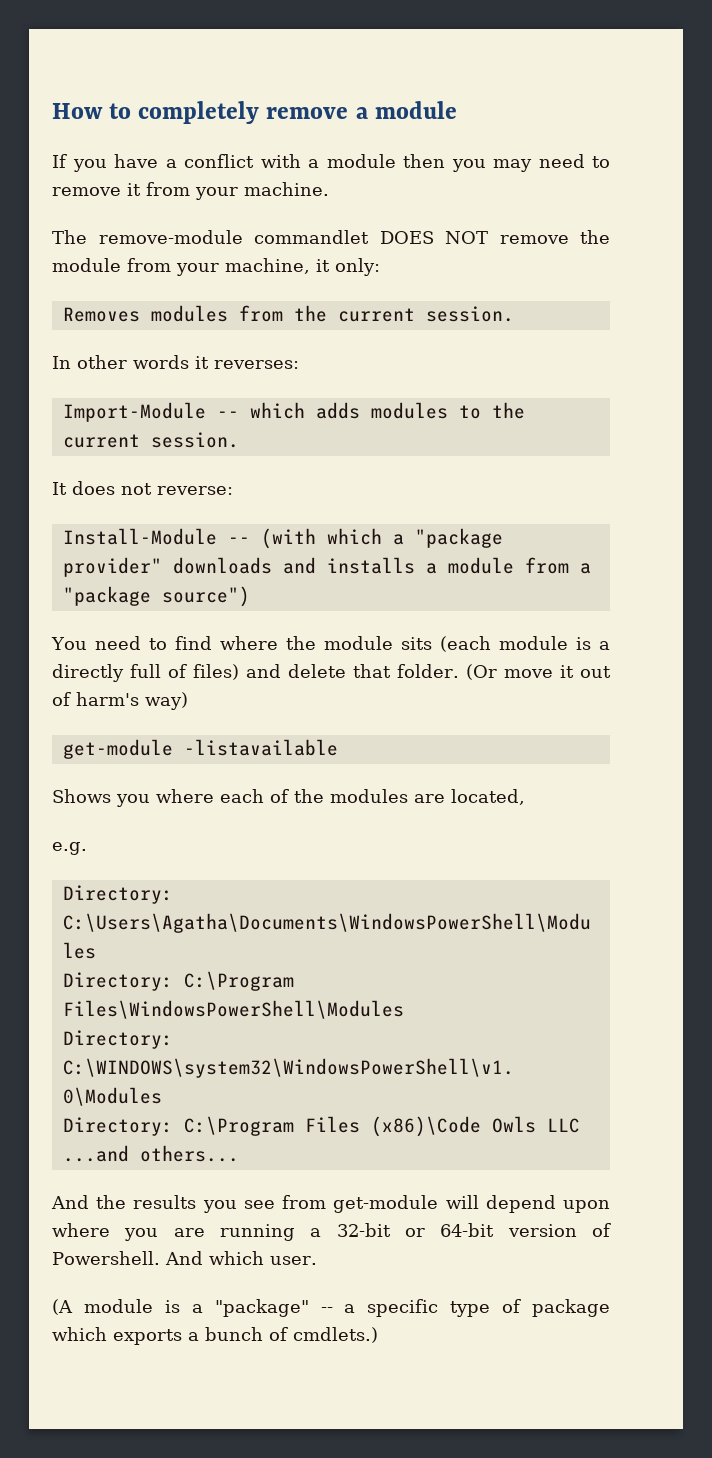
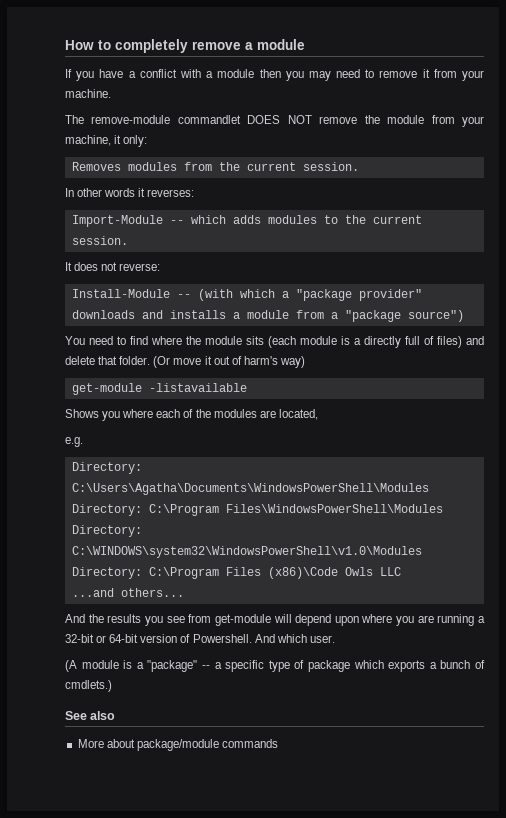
(378, 1335) none -> [65,711,116,720] [77,739,278,751] // See also // More about package/module commands

